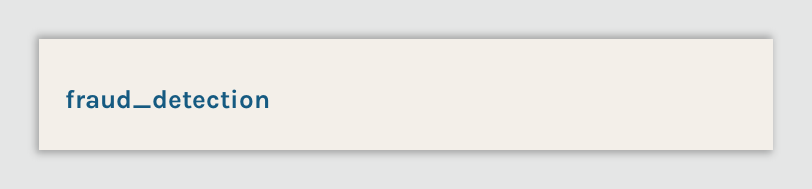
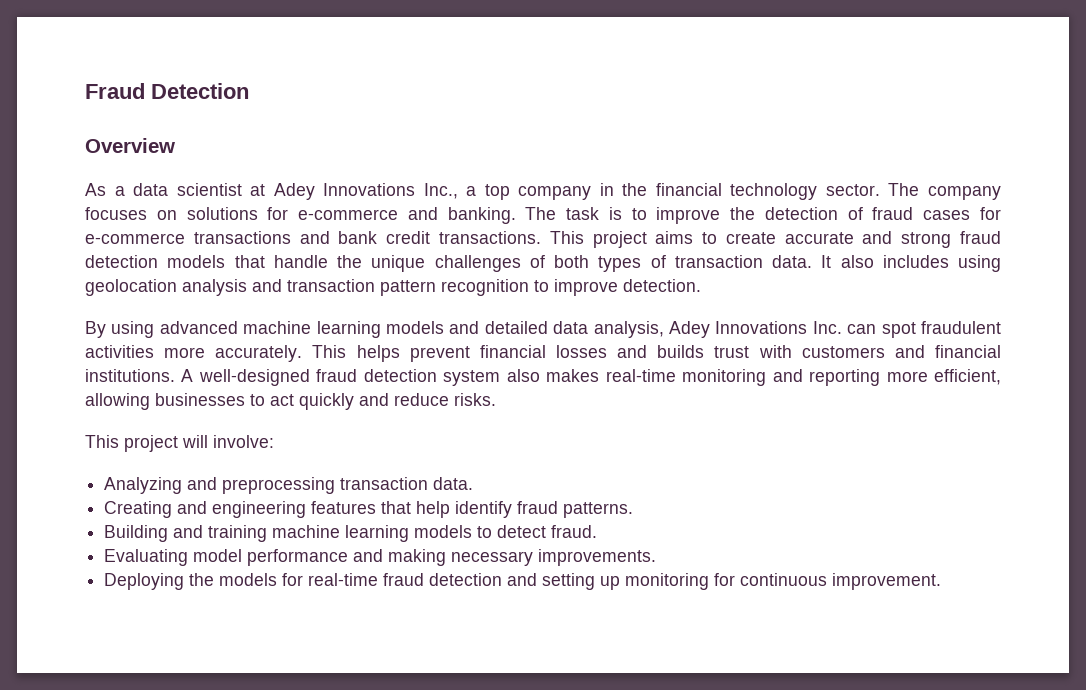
[65,89,270,109] fraud_detection -> [85,83,249,99] [85,138,175,153] [85,183,1001,200] [85,207,1001,224] [85,231,1002,248] [85,255,1001,272] [85,279,701,296] [85,321,1001,338] [85,345,1001,362] [85,369,1001,386] [85,393,496,410] [85,435,274,452] [104,477,474,494] [104,501,634,518] [104,525,598,542] [104,549,657,566] [104,573,942,590] Fraud Detection // Overview // As a data scientist at Adey Innovations Inc., a top company in the financial technology sector. The company focuses on solutions for e-commerce and banking. The task is to improve the detection of fraud cases for e-commerce transactions and bank credit transactions. This project aims to create accurate and strong fraud detection models that handle the unique challenges of both types of transaction data. It also includes using geolocation analysis and transaction pattern recognition to improve detection. // By using advanced machine learning models and detailed data analysis, Adey Innovations Inc. can spot fraudulent activities more accurately. This helps prevent financial losses and builds trust with customers and financial institutions. A well-designed fraud detection system also makes real-time monitoring and reporting more efficient, allowing businesses to act quickly and reduce risks. // This project will involve: // Analyzing and preprocessing transaction data. // Creating and engineering features that help identify fraud patterns. // Building and training machine learning models to detect fraud. // Evaluating model performance and making necessary improvements. // Deploying the models for real-time fraud detection and setting up monitoring for continuous improvement.

